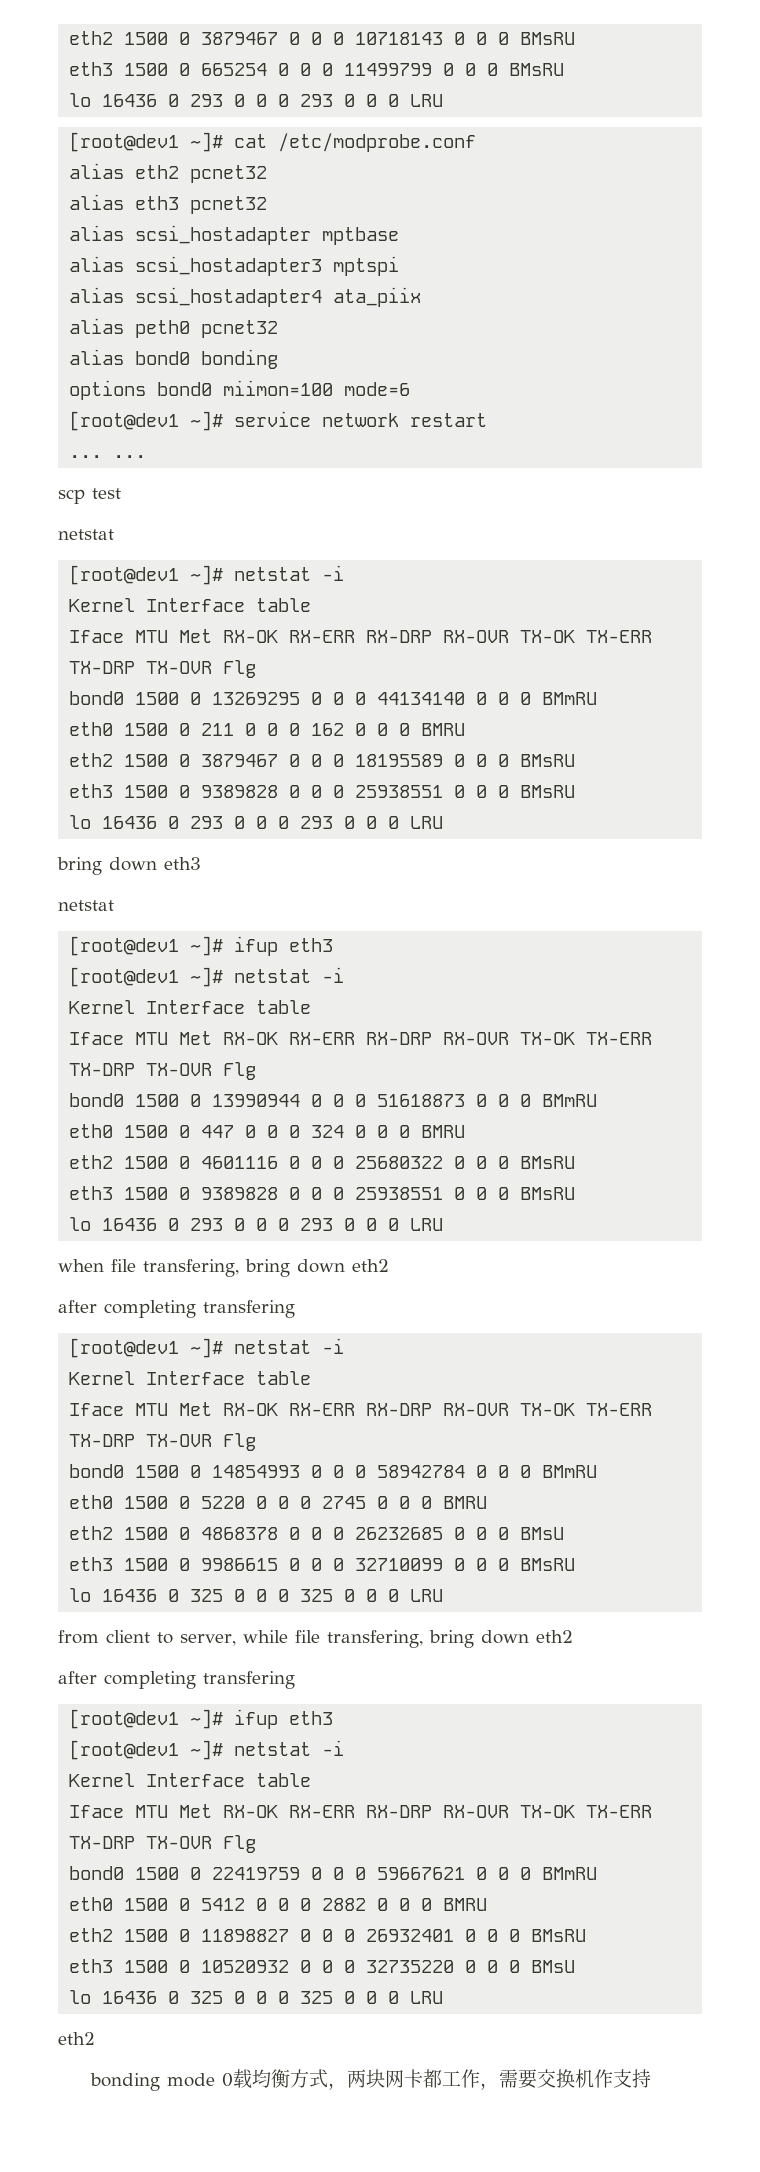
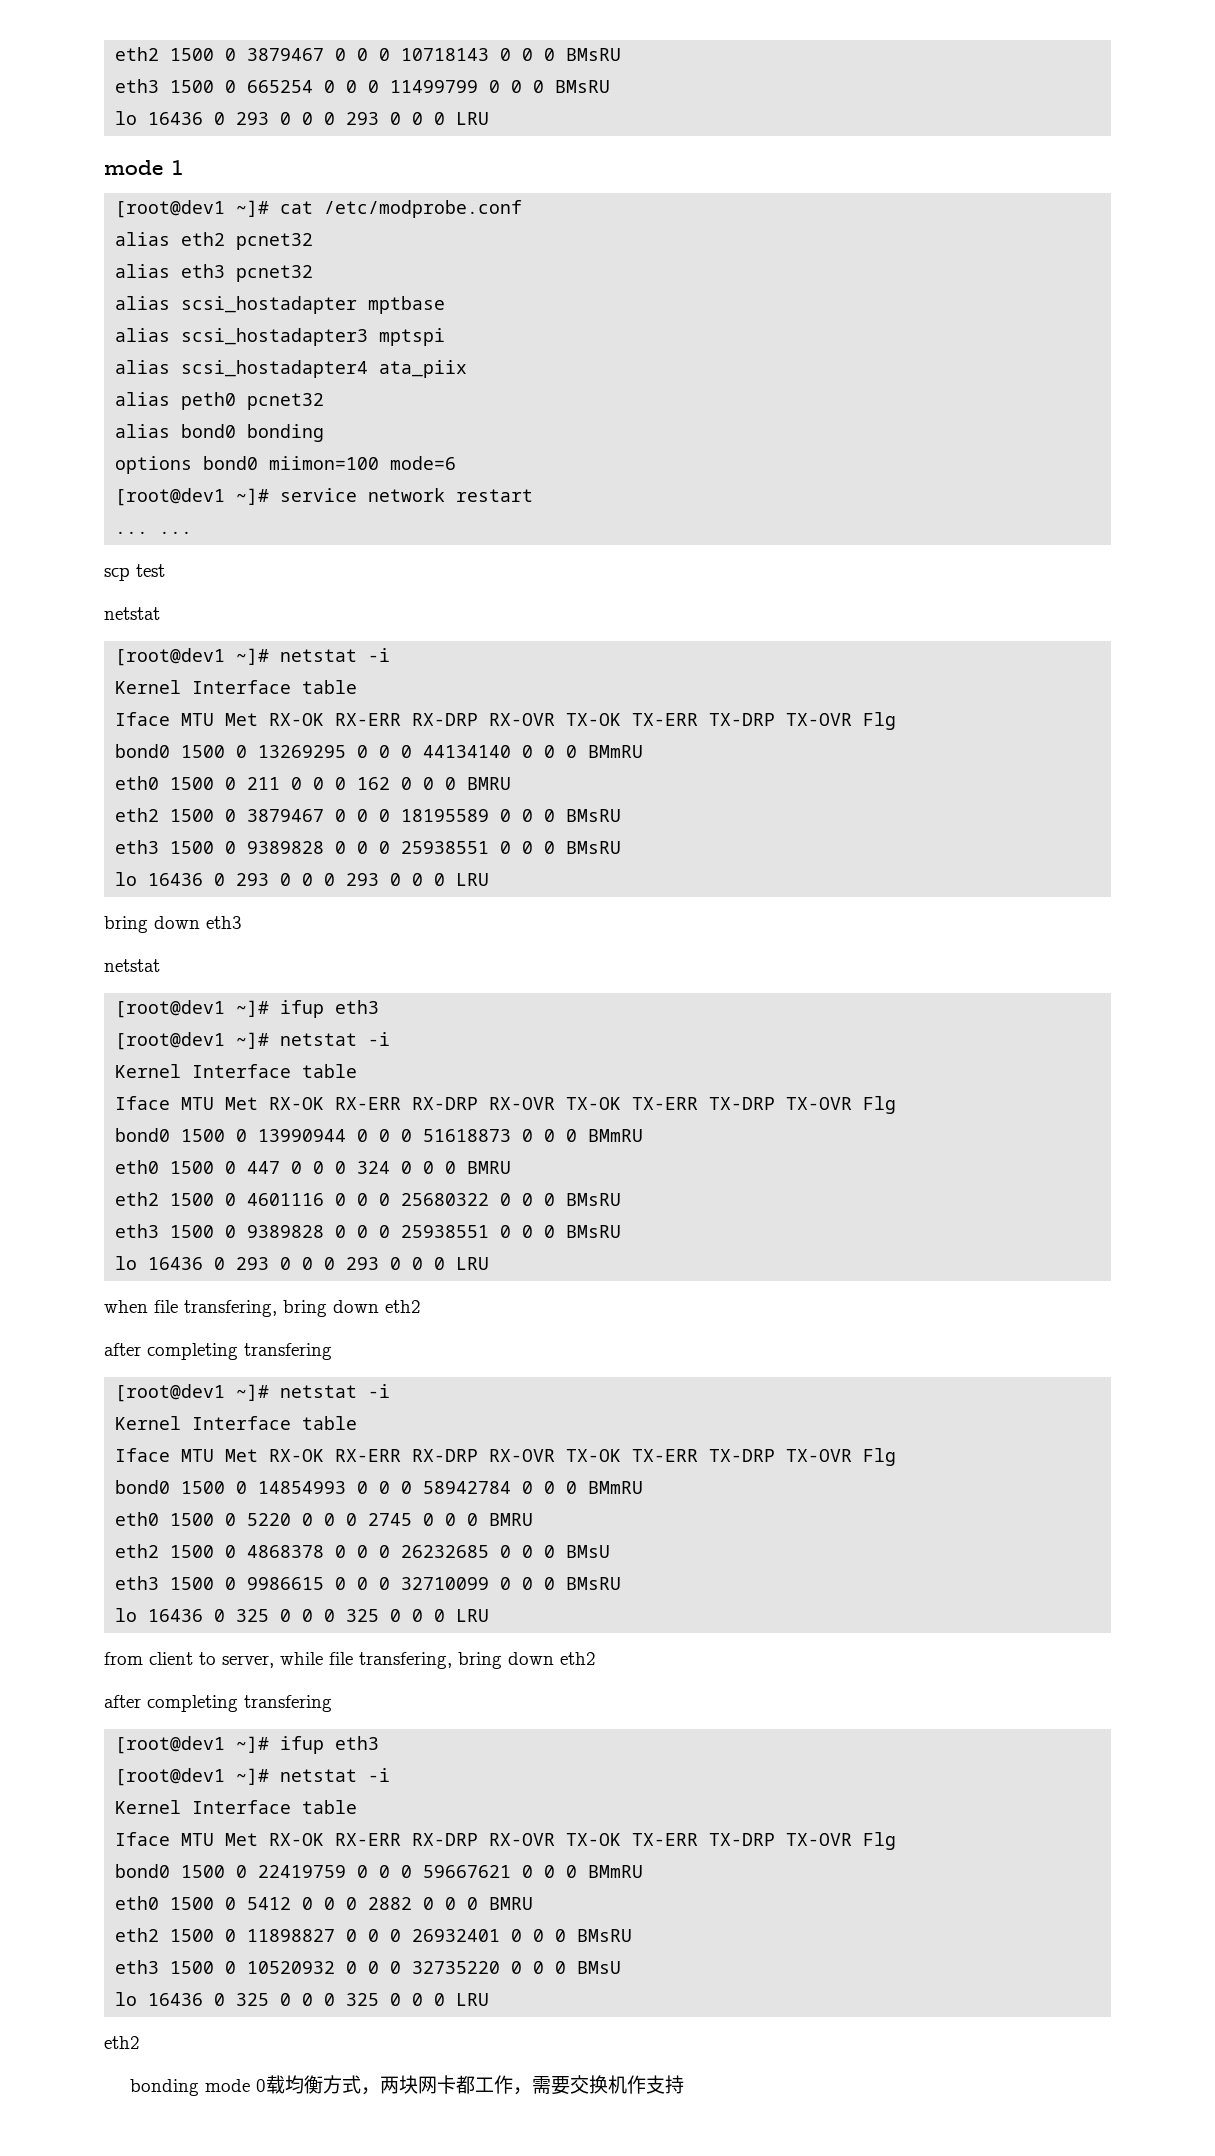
(444, 100) none -> [104,160,184,175] // mode 1

